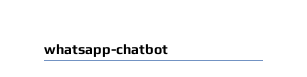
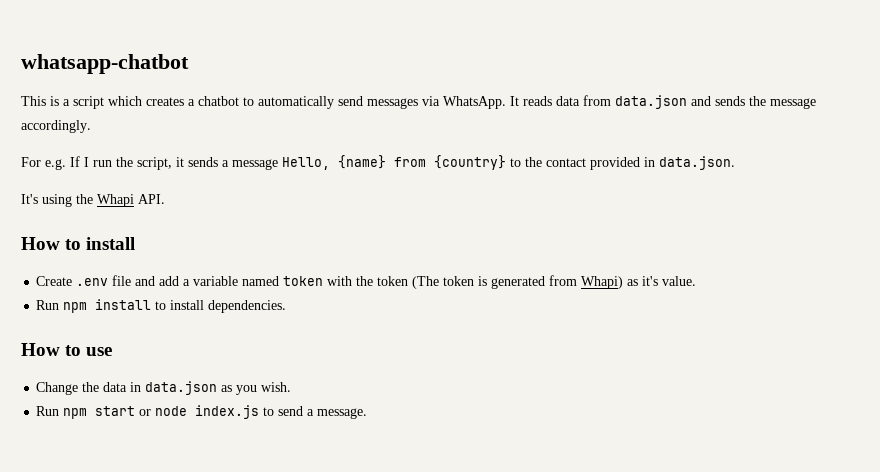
(168, 50) none -> [21,95,816,109] [21,120,91,133] [21,155,735,170] [21,194,165,207] [21,237,136,250] [36,275,697,289] [36,299,287,313] [21,343,113,356] [36,381,292,395] [36,405,368,419] // This is a script which creates a chatbot to automatically send messages via WhatsApp. It reads data from data.json and sends the message accordingly. // For e.g. If I run the script, it sends a message Hello, {name} from {country} to the contact provided in data.json. // It's using the Whapi API. // How to install // Create .env file and add a variable named token with the token (The token is generated from Whapi) as it's value. // Run npm install to install dependencies. // How to use // Change the data in data.json as you wish. // Run npm start or node index.js to send a message.

